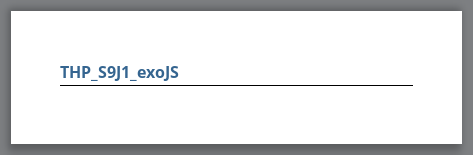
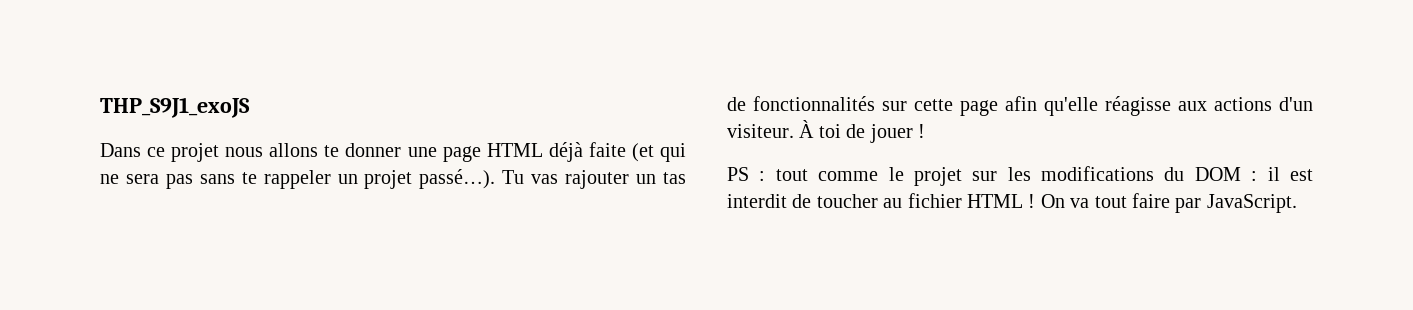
(179, 73) none -> [100,142,687,162] [100,169,686,189] [727,96,1313,116] [727,120,925,143] [727,166,1313,186] [727,193,1297,213] // Dans ce projet nous allons te donner une page HTML déjà faite (et qui ne sera pas sans te rappeler un projet passé…). Tu vas rajouter un tas de fonctionnalités sur cette page afin qu'elle réagisse aux actions d'un visiteur. À toi de jouer ! // PS : tout comme le projet sur les modifications du DOM : il est interdit de toucher au fichier HTML ! On va tout faire par JavaScript.

